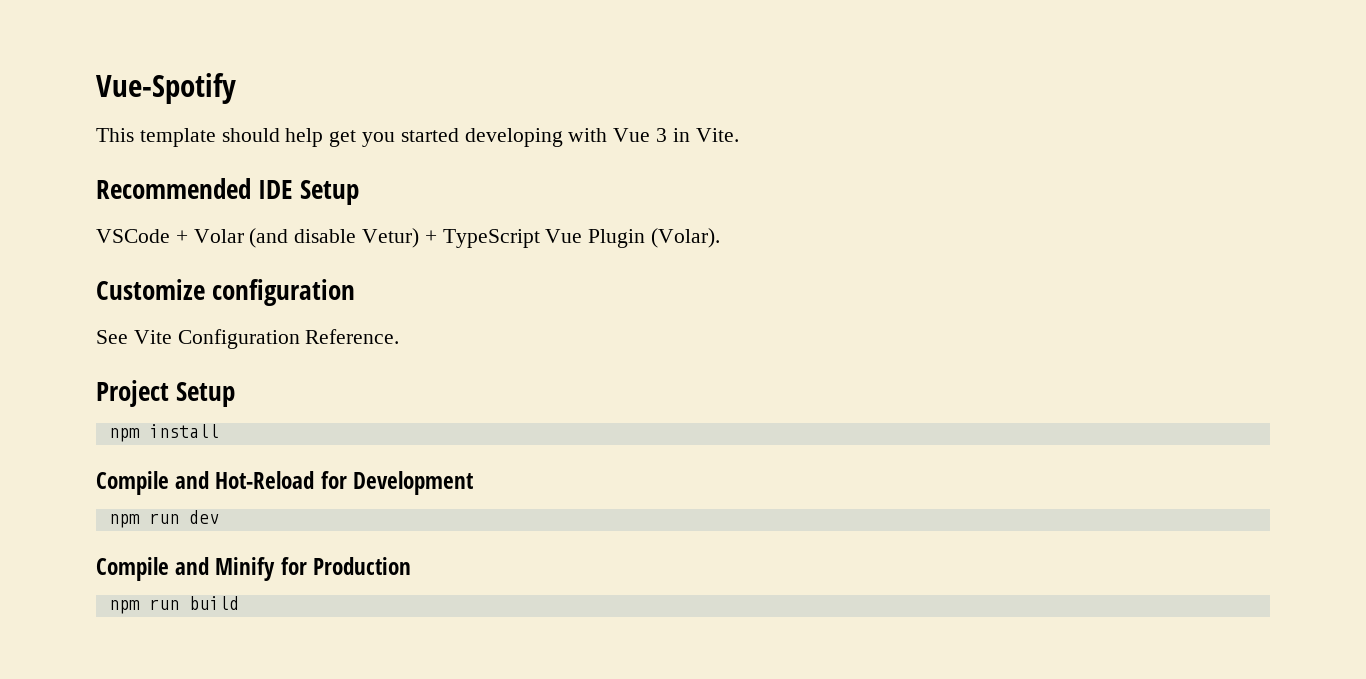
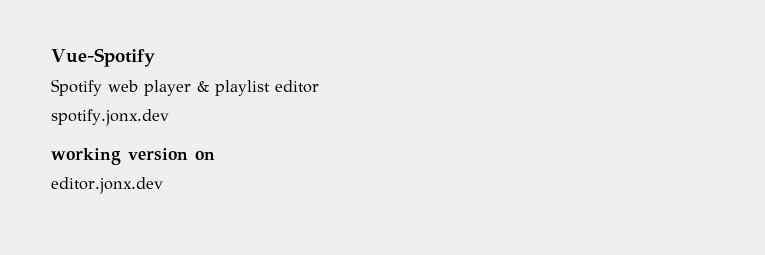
[96,128,739,147] [96,178,360,205] [96,228,721,248] [96,279,356,306] [96,329,400,349] [96,380,236,407] [108,424,219,442] [96,471,473,495] [108,510,219,528] [96,557,411,581] [108,596,239,614] This template should help get you started developing with Vue 3 in Vite. // Recommended IDE Setup // VSCode + Volar (and disable Vetur) + TypeScript Vue Plugin (Volar). // Customize configuration // See Vite Configuration Reference. // Project Setup // npm install // Compile and Hot-Reload for Development // npm run dev // Compile and Minify for Production // npm run build -> [51,79,319,96] [51,109,169,126] [51,148,215,165] [51,177,163,194] Spotify web player & playlist editor // spotify.jonx.dev // working version on // editor.jonx.dev

